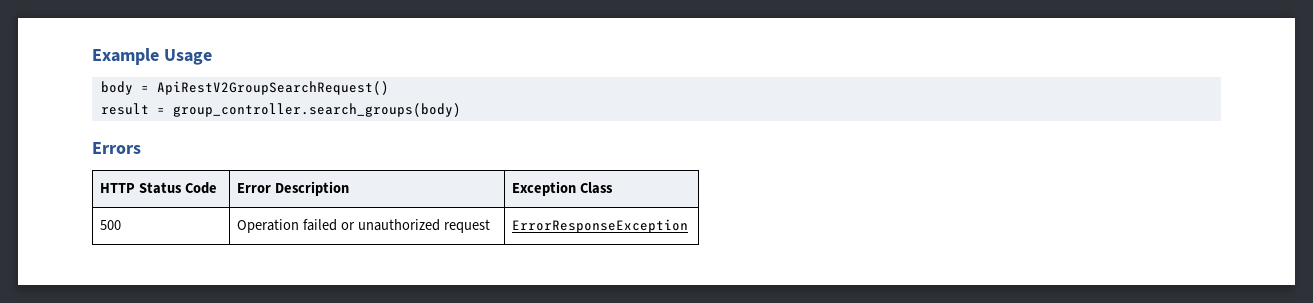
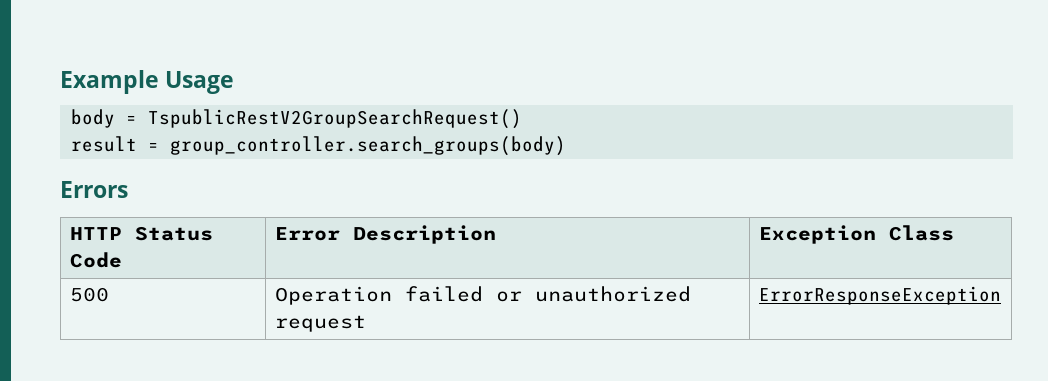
[156,81,389,95] ApiRestV2GroupSearchRequest() -> [148,109,523,129] TspublicRestV2GroupSearchRequest()

